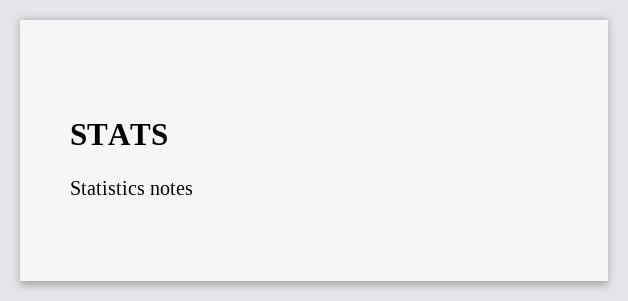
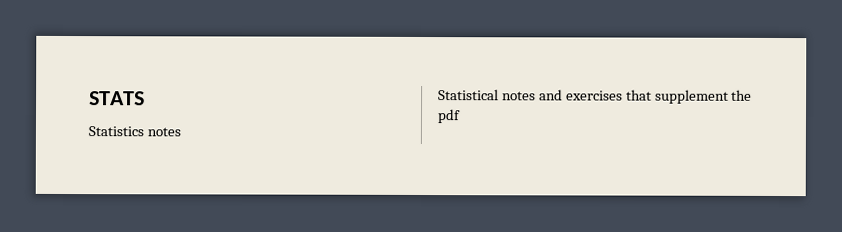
(194, 189) none -> [438,89,753,104] [437,109,461,124] // Statistical notes and exercises that supplement the pdf

